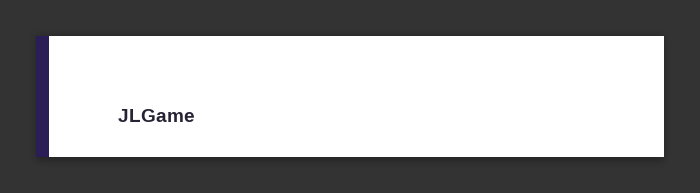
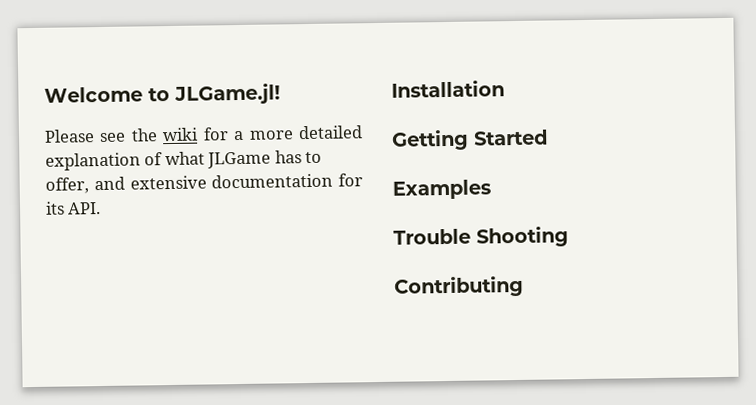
[118,109,195,122] JLGame -> [44,83,281,105] [44,125,363,143] [45,150,323,171] [45,173,363,194] [45,201,102,215] [391,80,505,98] [391,129,549,151] [392,179,491,200] [393,226,569,248] [394,275,524,298] Welcome to JLGame.jl! // Please see the wiki for a more detailed explanation of what JLGame has to offer, and extensive documentation for its API. // Installation // Getting Started // Examples // Trouble Shooting // Contributing

